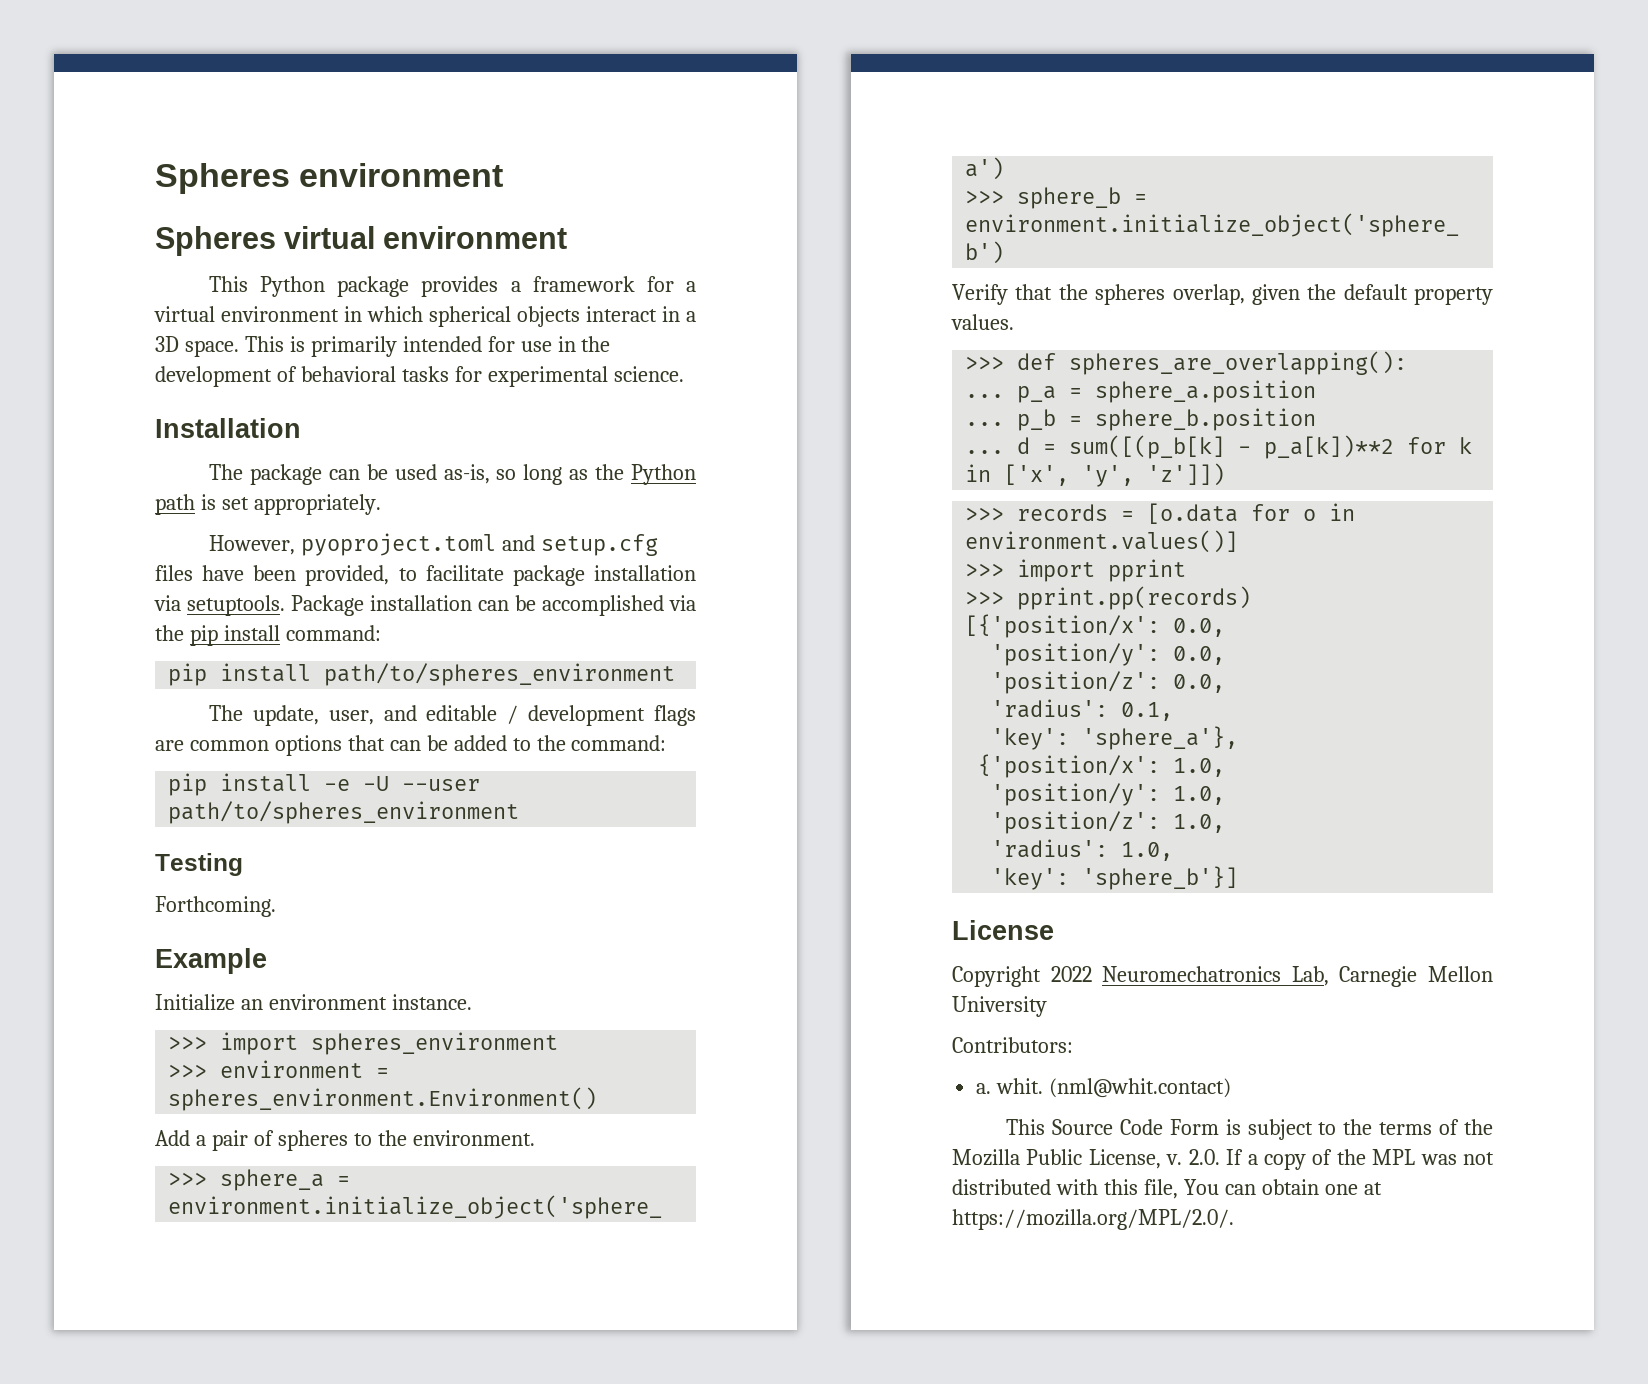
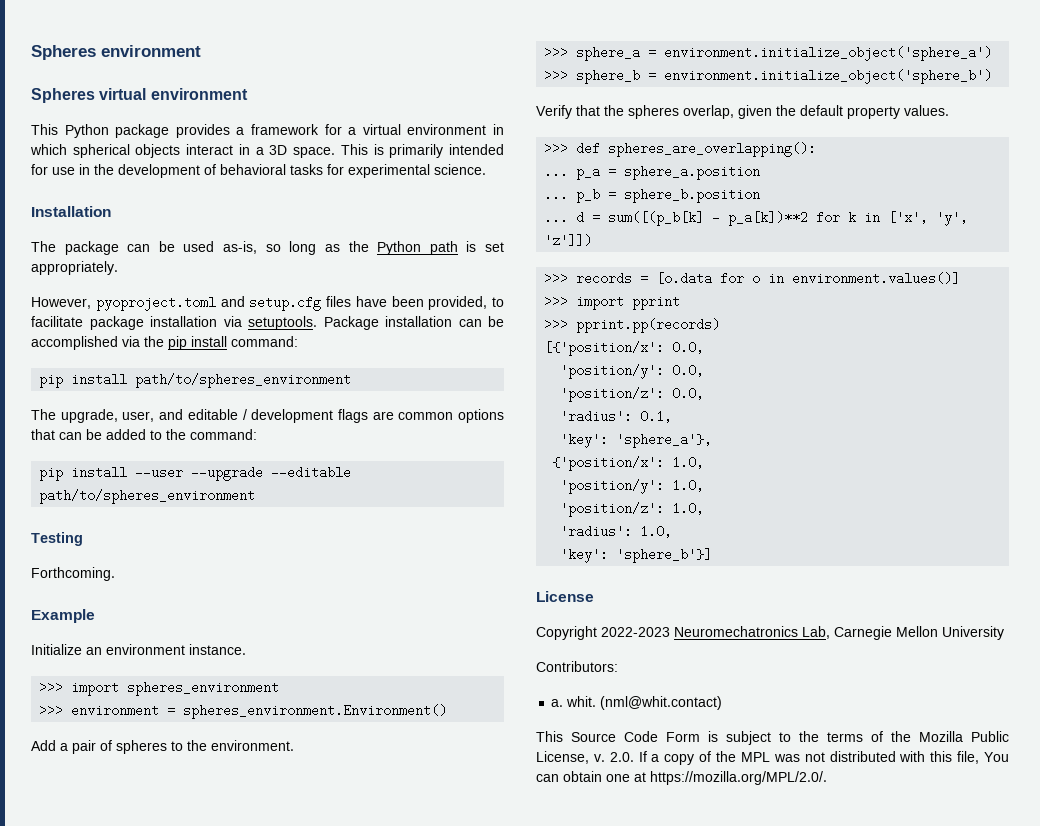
[252,705,319,726] update, -> [60,409,118,423] upgrade,
[324,776,481,791] -e -U --user -> [135,466,352,481] --user --upgrade --editable
[1050,966,1092,982] 2022 -> [601,627,670,637] 2022-2023

